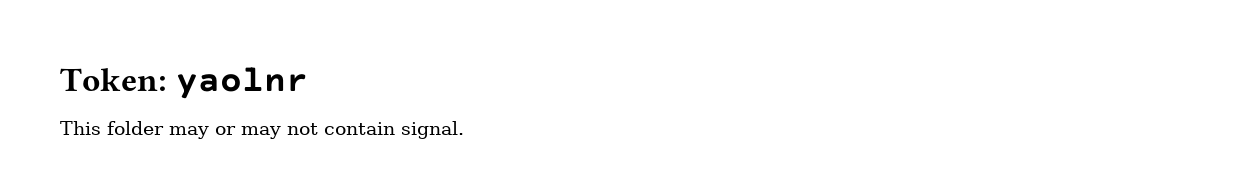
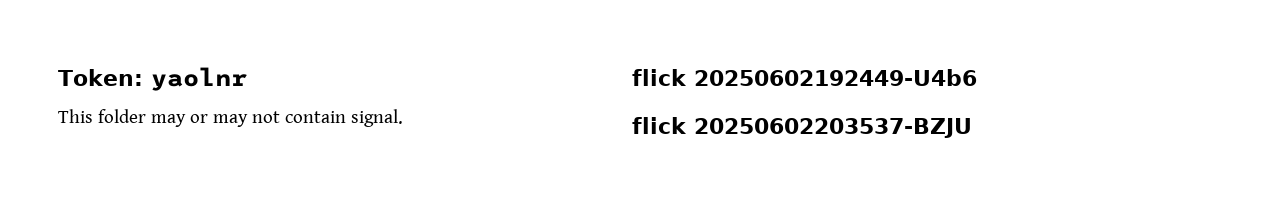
(464, 130) none -> [632,69,977,86] [632,117,972,138] // flick 20250602192449-U4b6 // flick 20250602203537-BZJU

